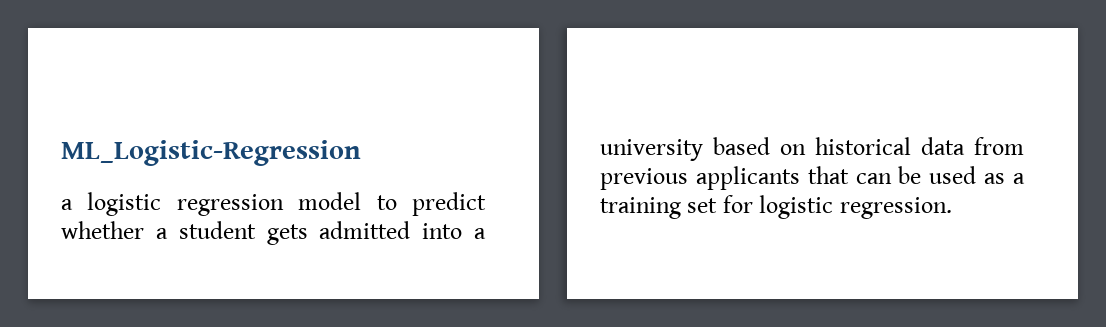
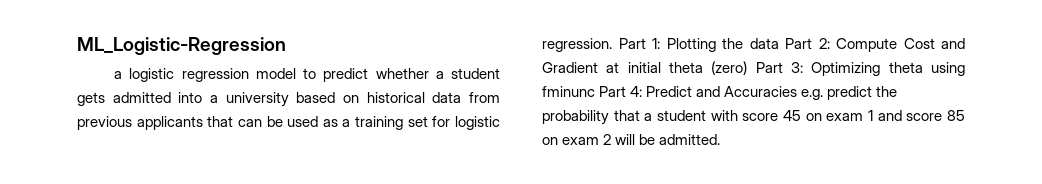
(952, 208) none -> [618,38,965,52] [542,61,965,76] [542,86,898,100] [542,110,966,125] [542,134,721,145] Part 1: Plotting the data Part 2: Compute Cost and Gradient at initial theta (zero) Part 3: Optimizing theta using fminunc Part 4: Predict and Accuracies e.g. predict the probability that a student with score 45 on exam 1 and score 85 on exam 2 will be admitted.

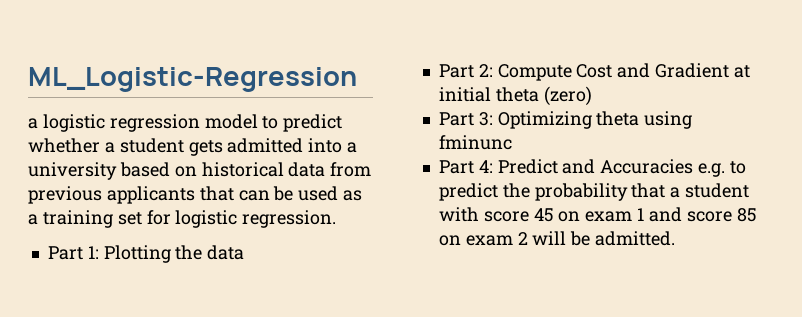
(612, 45) none -> (337, 219) //
(779, 43) none -> (245, 252) //
(748, 68) none -> (592, 96) //
(595, 91) none -> (512, 142) //
(824, 94) none -> [729,161,746,174] to

